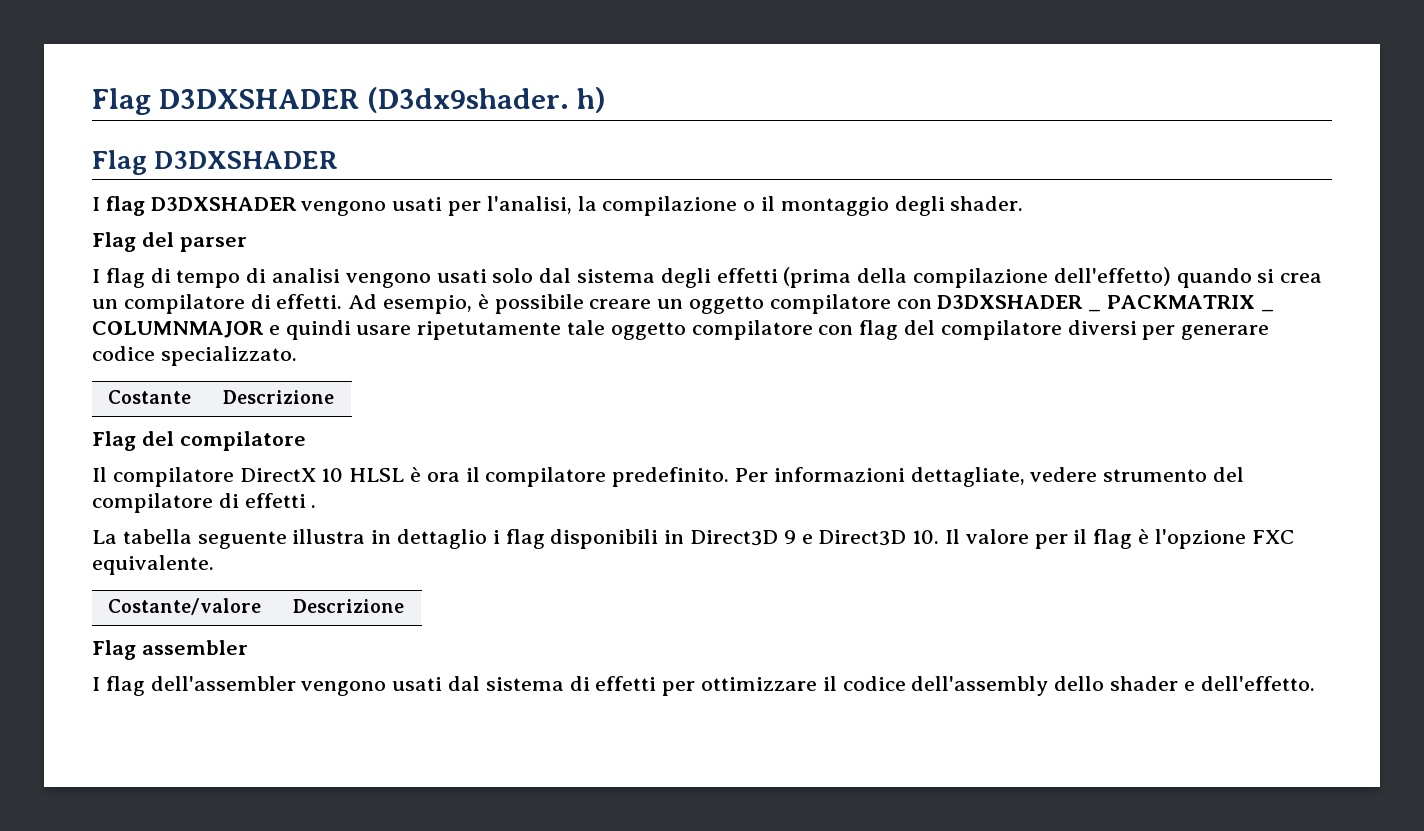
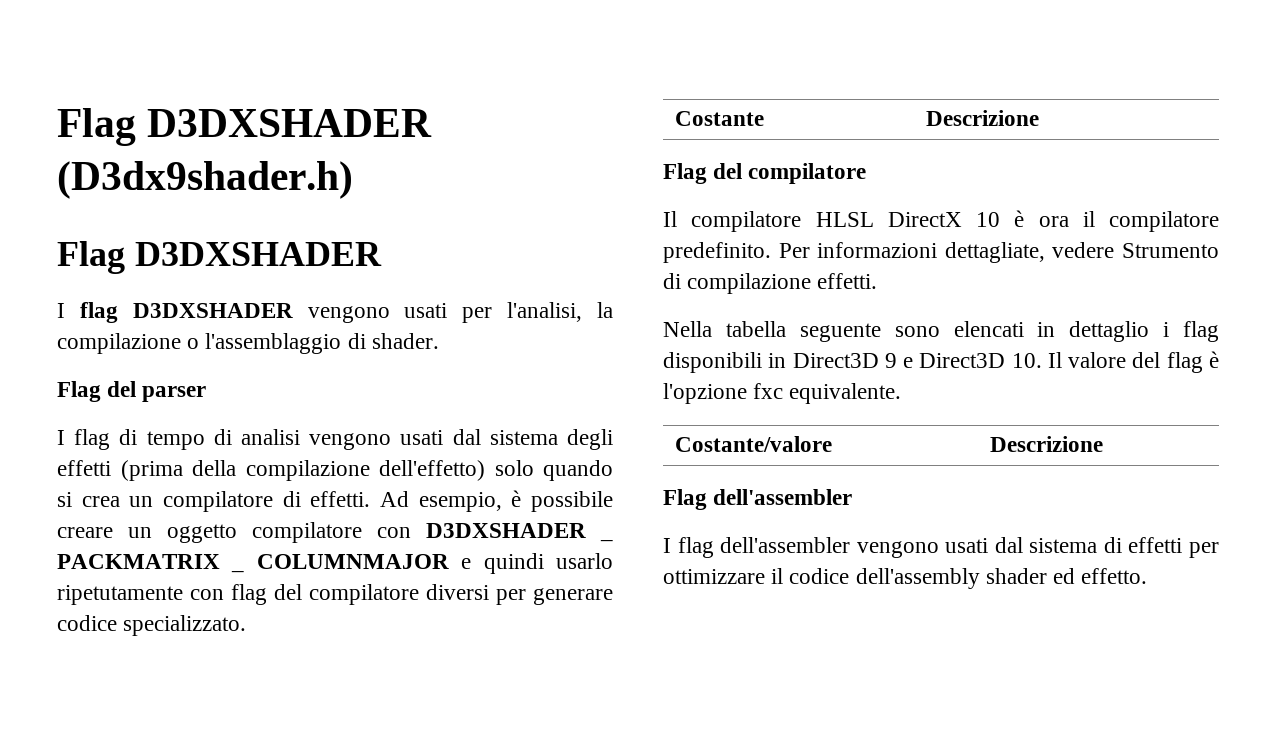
[92,87,606,115] Flag D3DXSHADER (D3dx9shader. h) -> [57,108,433,146] [57,161,353,199] Flag D3DXSHADER (D3dx9shader.h)
[761,196,945,216] il montaggio degli -> [205,333,366,354] l'assemblaggio di
[492,268,534,283] solo -> (444, 437) none
(1171, 276) none -> [494,460,534,476] solo
[356,320,813,340] usare ripetutamente tale oggetto compilatore -> [555,553,613,569] [57,585,183,605] usarlo ripetutamente
(234, 477) none -> [815,212,874,227] HLSL
[349,468,405,482] HLSL -> (1000, 219) none
[1103,467,1245,482] [92,493,317,513] [92,529,366,549] strumento del compilatore di effetti . // La tabella seguente illustra -> [1122,243,1219,258] [663,273,878,294] [663,321,1024,342] Strumento di compilazione effetti. // Nella tabella seguente sono elencati
[1034,529,1088,549] per il -> [1132,352,1161,368] del
[1251,530,1294,544] FXC -> [753,383,784,399] fxc
[141,640,248,655] assembler -> [713,489,853,505] dell'assembler
[1054,676,1315,691] dello shader e dell'effetto. -> [985,568,1148,584] shader ed effetto.

